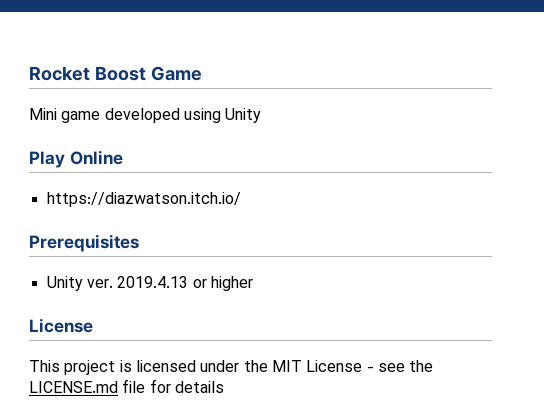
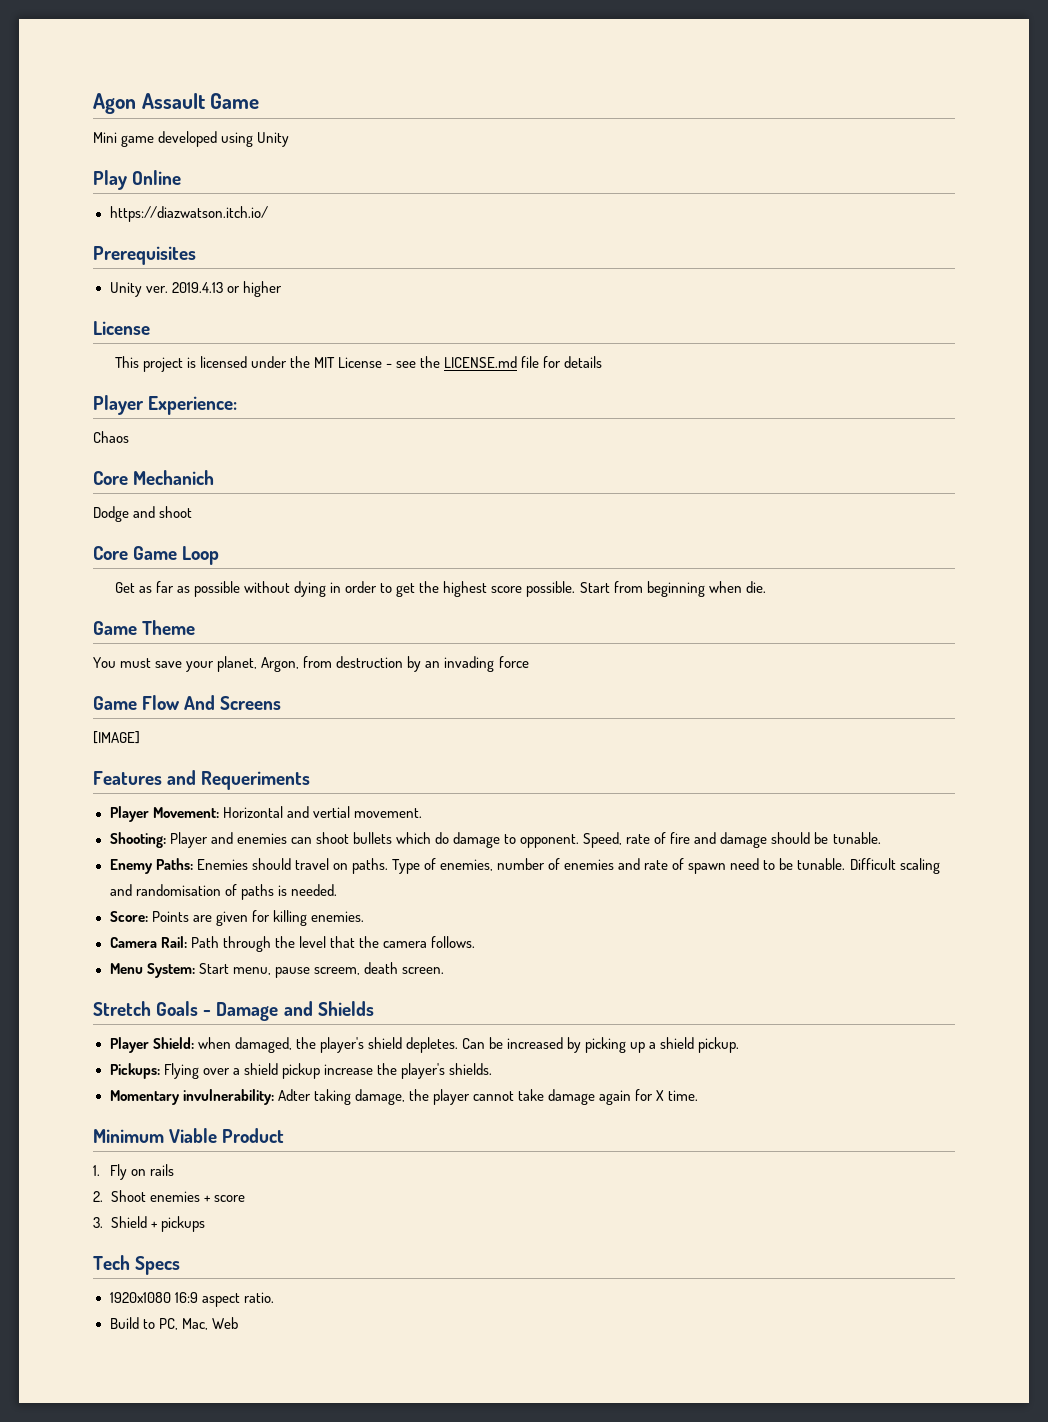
[29,66,146,81] Rocket Boost -> [93,93,205,114] Agon Assault
(224, 387) none -> [93,395,238,415] [93,431,129,443] [93,470,215,485] [93,506,193,522] [93,546,220,565] [114,581,766,597] [93,620,196,635] [93,656,529,672] [93,695,282,710] [93,731,140,744] [93,770,311,790] [109,806,422,822] [109,832,881,848] [109,858,940,874] [109,884,337,900] [109,910,364,926] [109,936,475,952] [109,962,444,978] [93,1001,374,1021] [109,1037,740,1053] [109,1063,492,1079] [109,1089,699,1105] [93,1128,285,1143] [93,1164,175,1180] [93,1190,245,1202] [93,1216,205,1232] [93,1255,181,1275] [109,1292,274,1307] [109,1317,238,1330] // Player Experience: // Chaos // Core Mechanich // Dodge and shoot // Core Game Loop // Get as far as possible without dying in order to get the highest score possible. Start from beginning when die. // Game Theme // You must save your planet, Argon, from destruction by an invading force // Game Flow And Screens // [IMAGE] // Features and Requeriments // Player Movement: Horizontal and vertial movement. // Shooting: Player and enemies can shoot bullets which do damage to opponent. Speed, rate of fire and damage should be tunable. // Enemy Paths: Enemies should travel on paths. Type of enemies, number of enemies and rate of spawn need to be tunable. Difficult scaling and randomisation of paths is needed. // Score: Points are given for killing enemies. // Camera Rail: Path through the level that the camera follows. // Menu System: Start menu, pause screem, death screen. // Stretch Goals - Damage and Shields // Player Shield: when damaged, the player's shield depletes. Can be increased by picking up a shield pickup. // Pickups: Flying over a shield pickup increase the player's shields. // Momentary invulnerability: Adter taking damage, the player cannot take damage again for X time. // Minimum Viable Product // 1. Fly on rails // 2. Shoot enemies + score // 3. Shield + pickups // Tech Specs // 1920x1080 16:9 aspect ratio. // Build to PC, Mac, Web

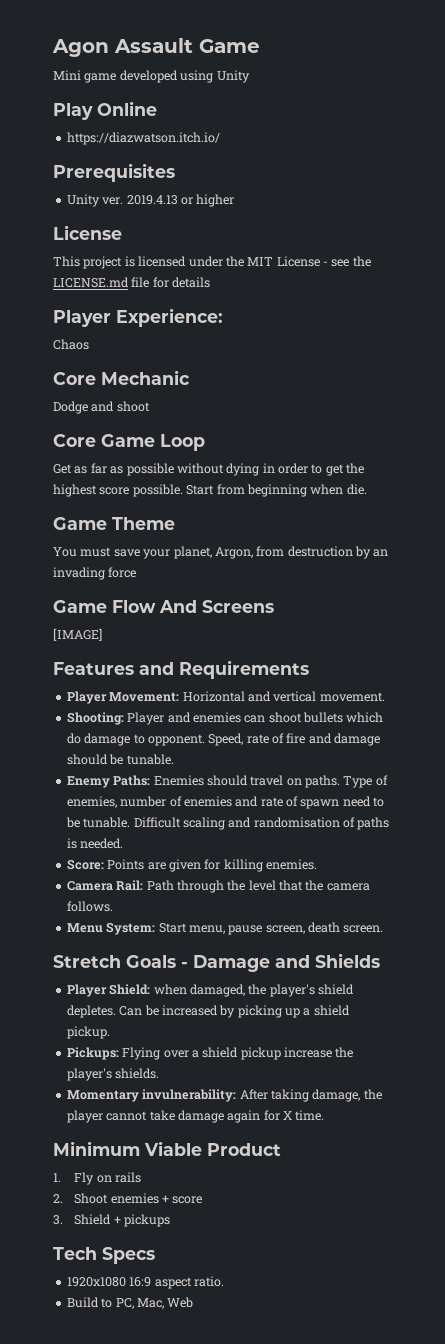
[133,470,215,485] Mechanich -> [101,370,190,385] Mechanic
[201,771,311,790] Requeriments -> [179,660,309,679] Requirements
[312,806,350,818] vertial -> [273,691,317,702] vertical
[313,967,360,975] screem, -> [265,925,305,934] screen,
[277,1089,311,1101] Adter -> [239,1089,268,1100] After

